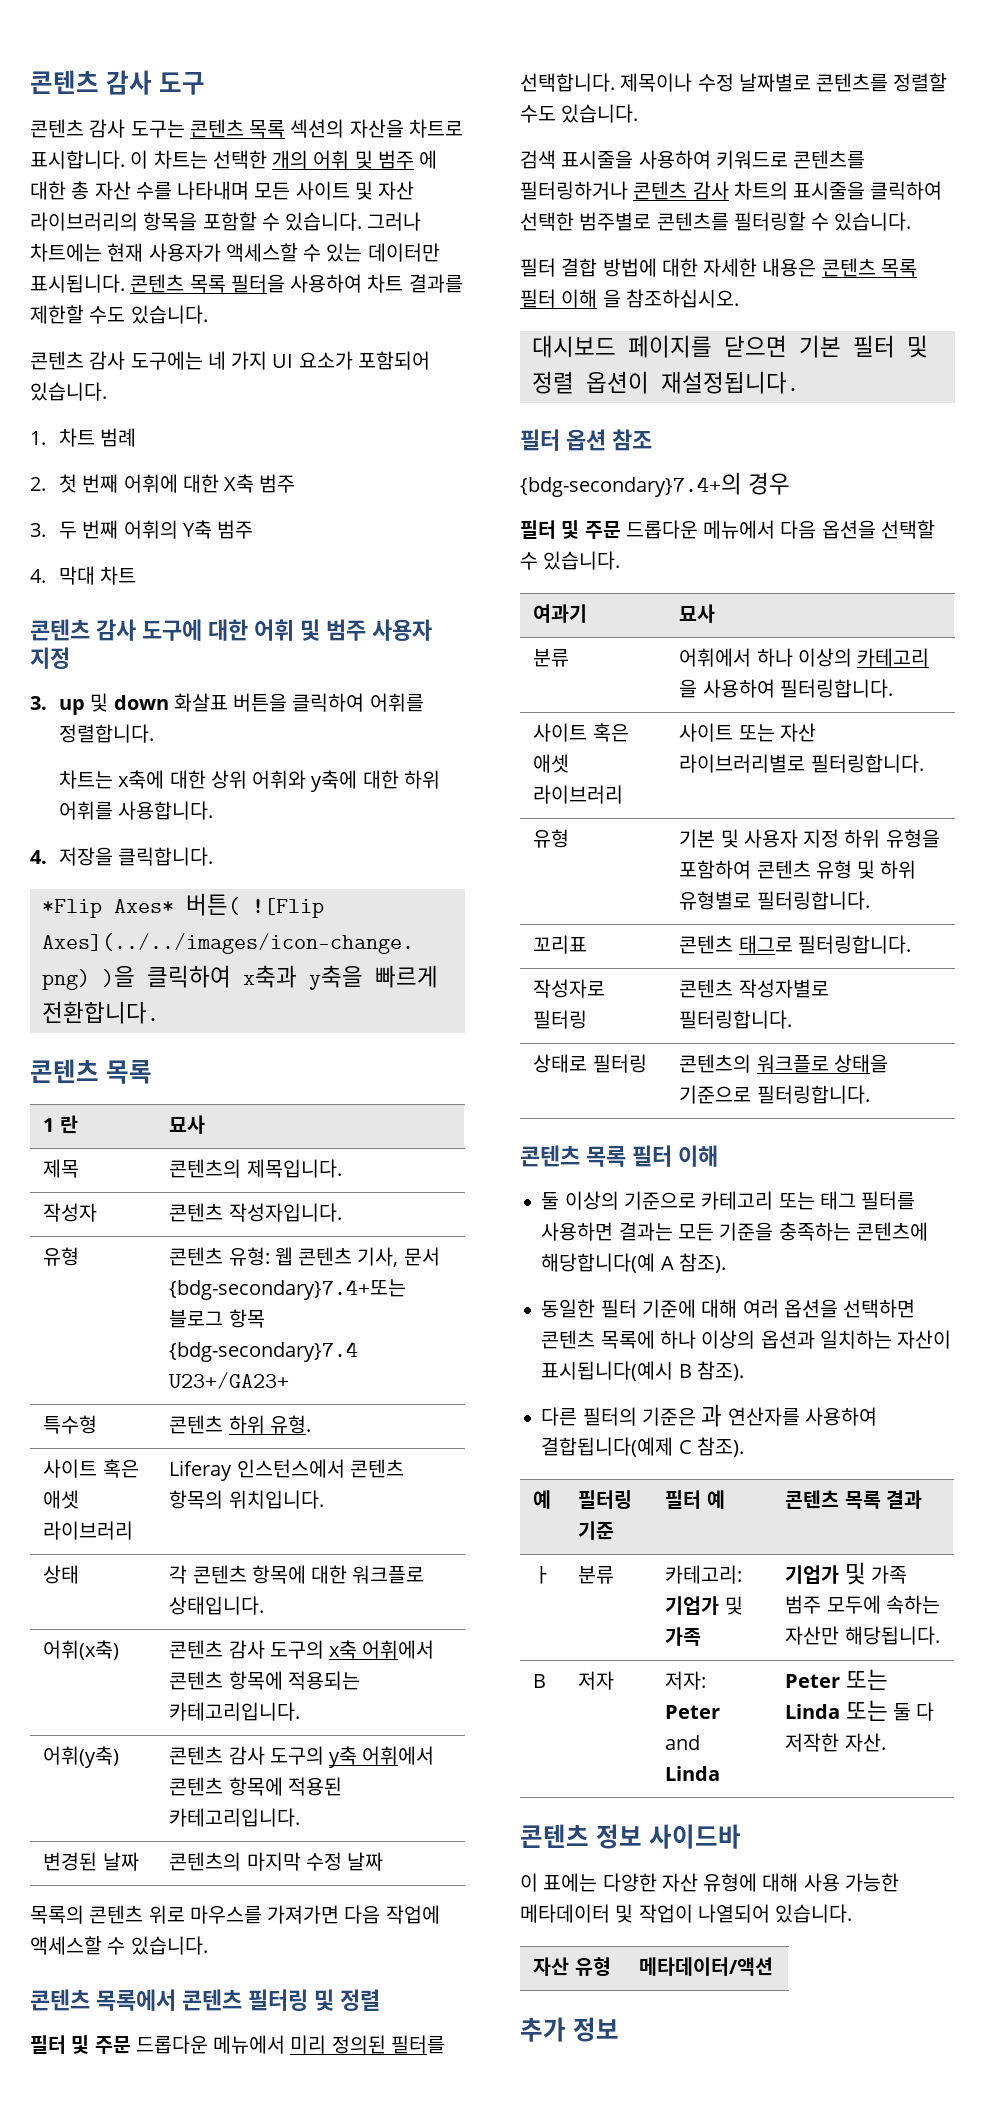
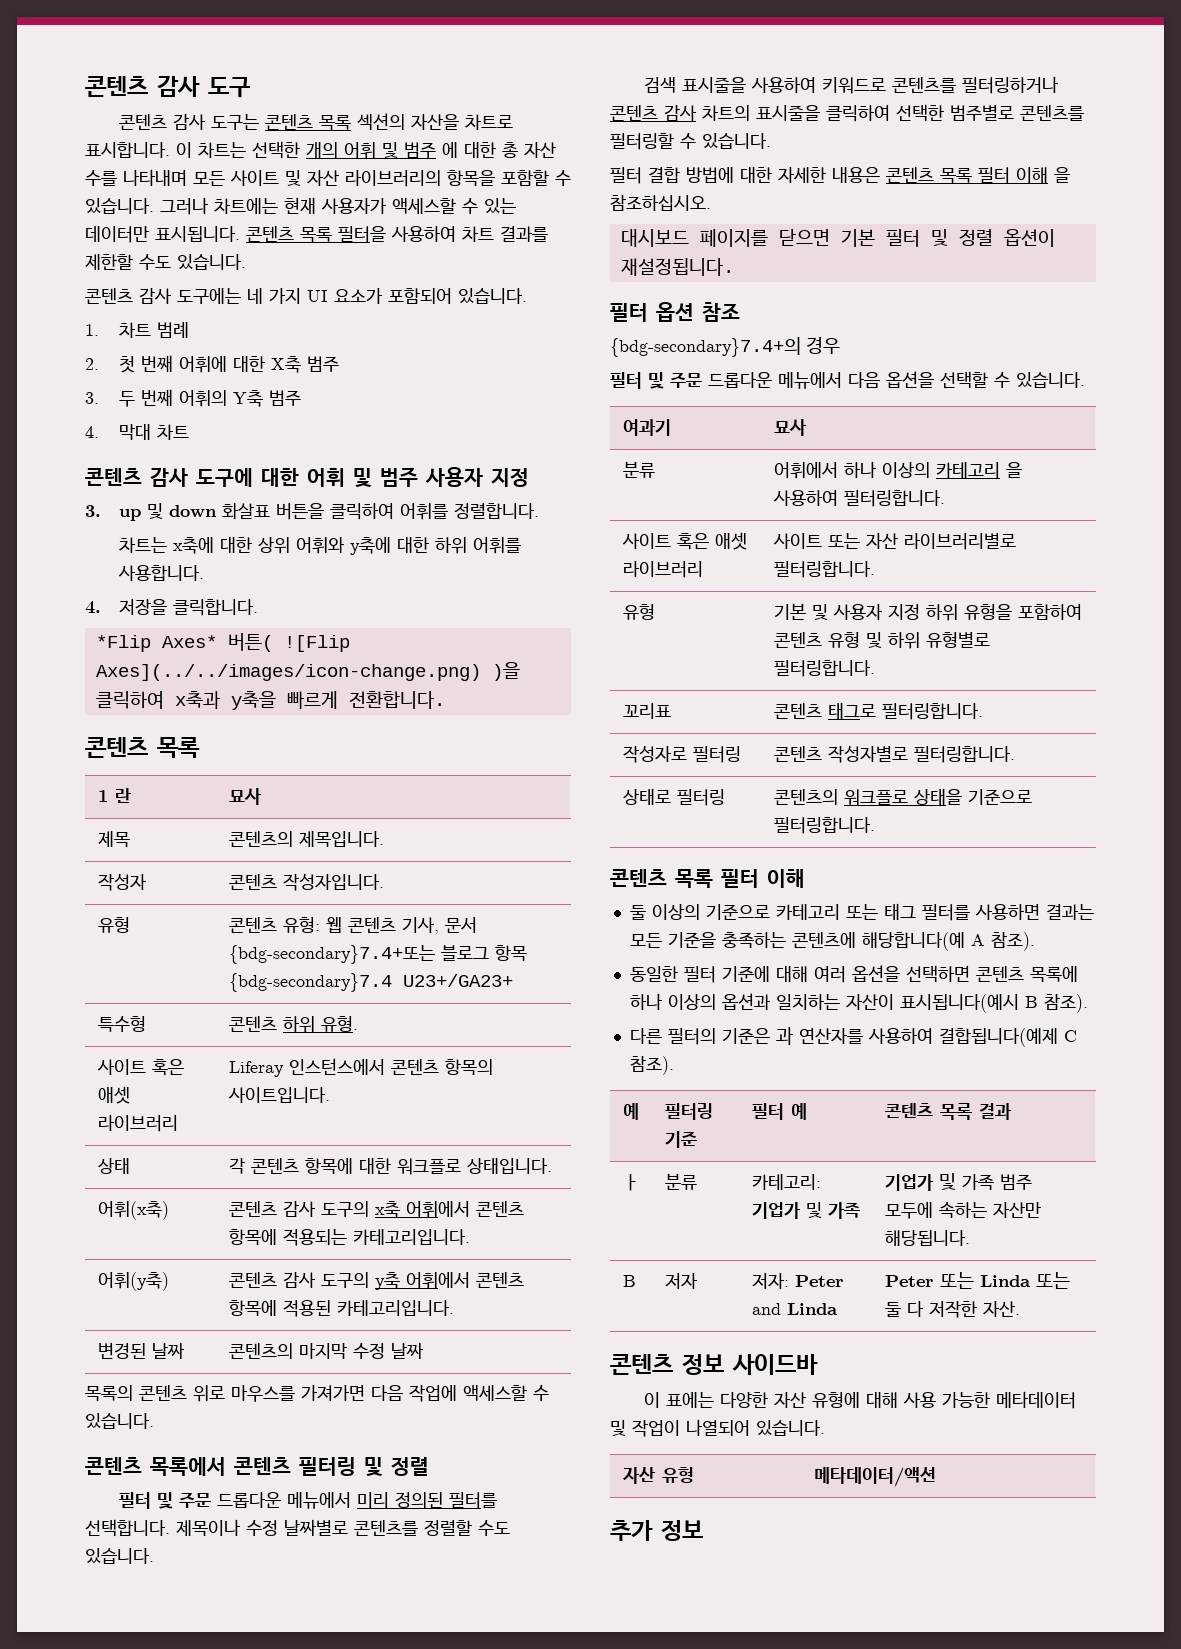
[228,1490,324,1509] 위치입니다. -> [227,1087,330,1103] 사이트입니다.

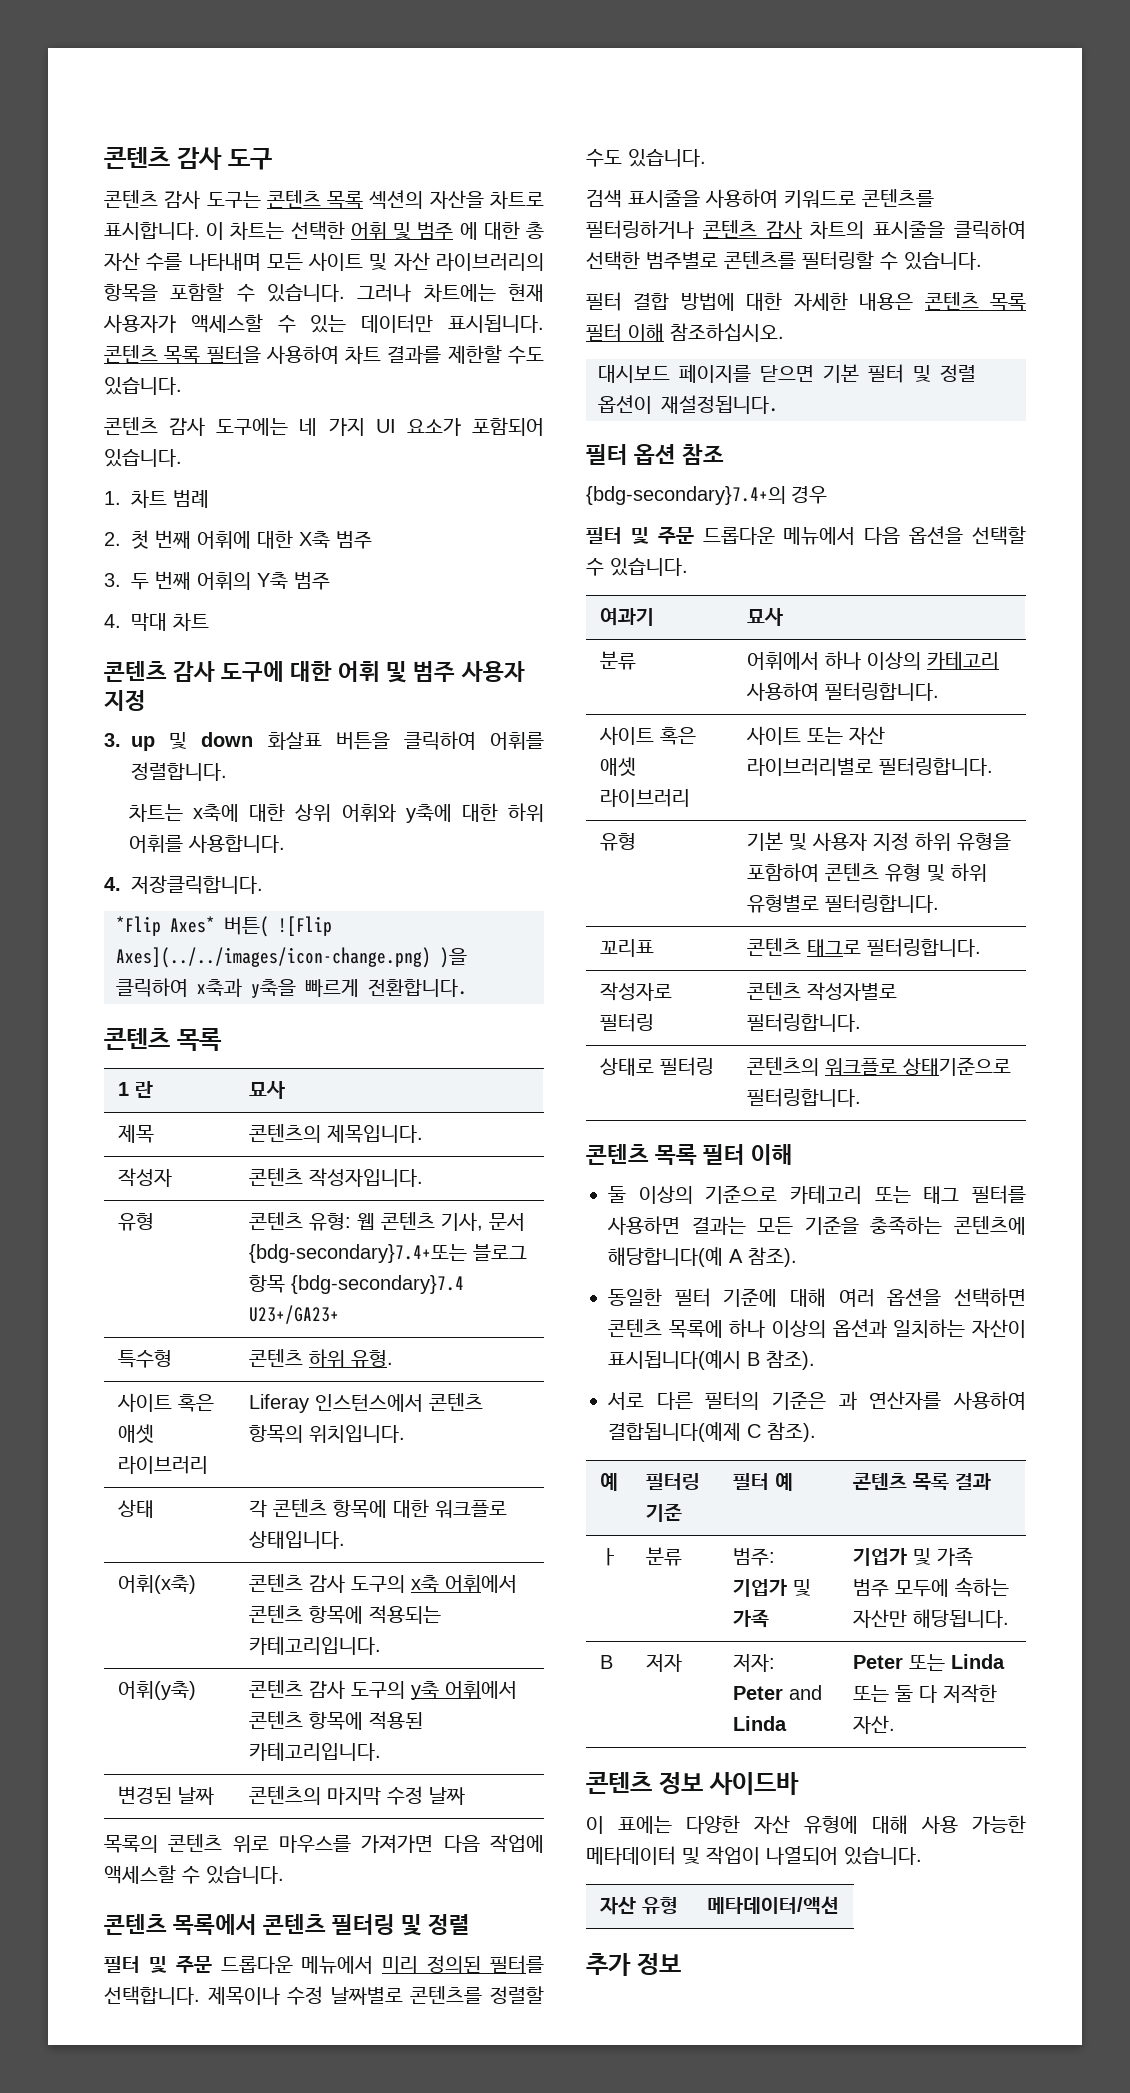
[306,142,338,158] 개의 -> (345, 230) none
[118,599,258,616] 저장을 클릭합니다. -> [131,875,263,894] 저장클릭합니다.
[227,1087,330,1103] 사이트입니다. -> [308,1425,405,1443] 위치입니다.
[1054,167,1070,183] 을 -> (664, 332) none
[1005,462,1022,478] 을 -> (999, 660) none
[913,788,1032,805] 상태을 기준으로 -> [902,1057,1011,1076] 상태기준으로
(1088, 1003) none -> [607,1392,644,1410] 서로
[751,1174,821,1190] 카테고리: -> [732,1548,775,1566] 범주:

